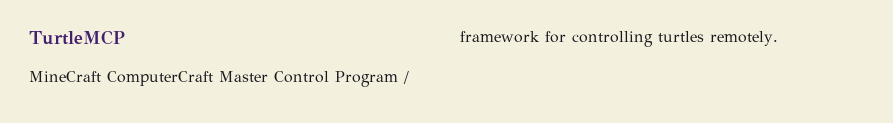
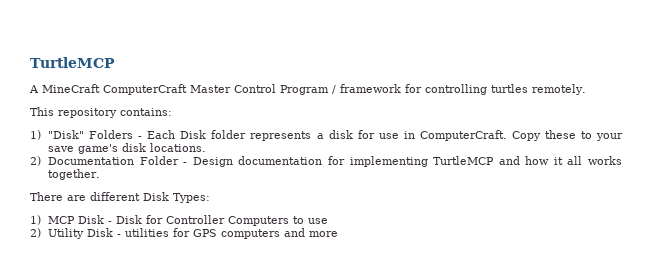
(125, 37) none -> [29,85,39,93] A
(778, 38) none -> [30,107,172,118] [30,130,623,141] [48,143,207,154] [30,156,622,167] [48,169,101,180] [30,192,210,203] [30,215,329,226] [30,228,339,239] // This repository contains: // 1) "Disk" Folders - Each Disk folder represents a disk for use in ComputerCraft. Copy these to your save game's disk locations. // 2) Documentation Folder - Design documentation for implementing TurtleMCP and how it all works together. // There are different Disk Types: // 1) MCP Disk - Disk for Controller Computers to use // 2) Utility Disk - utilities for GPS computers and more

